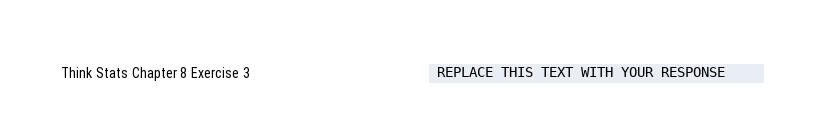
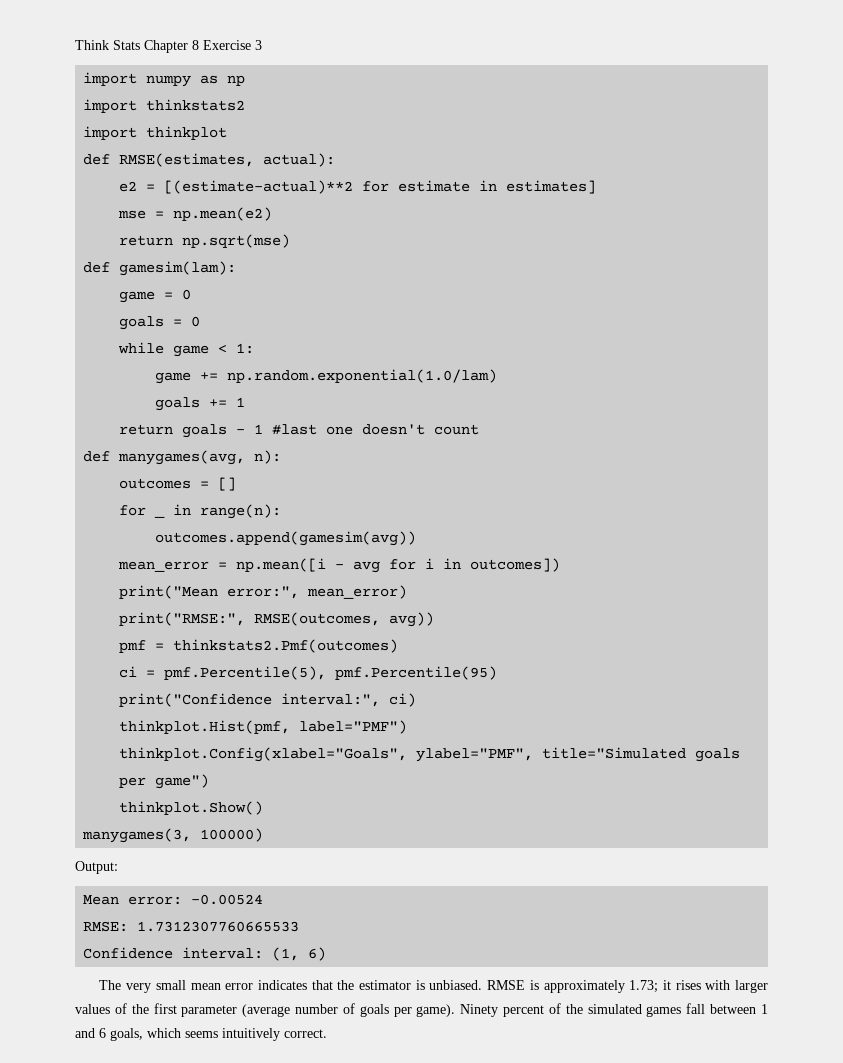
[437,67,726,77] REPLACE THIS TEXT WITH YOUR RESPONSE -> [83,72,246,87] [83,99,246,113] [83,126,228,140] [83,153,336,167] [119,180,597,194] [118,207,273,221] [119,234,291,248] [83,261,237,276] [119,289,192,303] [119,316,201,330] [118,342,255,357] [155,369,498,384] [155,397,246,411] [119,424,480,438] [83,450,282,465] [119,477,237,491] [119,505,166,518] [173,504,282,519] [155,531,417,546] [118,558,561,573] [119,585,408,599] [119,612,435,627] [119,639,399,653] [119,666,498,680] [119,693,417,707] [119,720,408,734] [119,747,741,762] [119,774,210,789] [119,801,264,815] [82,828,264,843] [75,861,118,874] [83,894,264,905] [83,921,300,932] [83,947,327,961] [99,980,768,993] [75,1003,769,1017] [75,1028,327,1041] import numpy as np // import thinkstats2 // import thinkplot // def RMSE(estimates, actual): // e2 = [(estimate-actual)**2 for estimate in estimates] // mse = np.mean(e2) // return np.sqrt(mse) // def gamesim(lam): // game = 0 // goals = 0 // while game < 1: // game += np.random.exponential(1.0/lam) // goals += 1 // return goals - 1 #last one doesn't count // def manygames(avg, n): // outcomes = [] // for _ in range(n): // outcomes.append(gamesim(avg)) // mean_error = np.mean([i - avg for i in outcomes]) // print("Mean error:", mean_error) // print("RMSE:", RMSE(outcomes, avg)) // pmf = thinkstats2.Pmf(outcomes) // ci = pmf.Percentile(5), pmf.Percentile(95) // print("Confidence interval:", ci) // thinkplot.Hist(pmf, label="PMF") // thinkplot.Config(xlabel="Goals", ylabel="PMF", title="Simulated goals per game") // thinkplot.Show() // manygames(3, 100000) // Output: // Mean error: -0.00524 // RMSE: 1.7312307760665533 // Confidence interval: (1, 6) // The very small mean error indicates that the estimator is unbiased. RMSE is approximately 1.73; it rises with larger values of the first parameter (average number of goals per game). Ninety percent of the simulated games fall between 1 and 6 goals, which seems intuitively correct.

